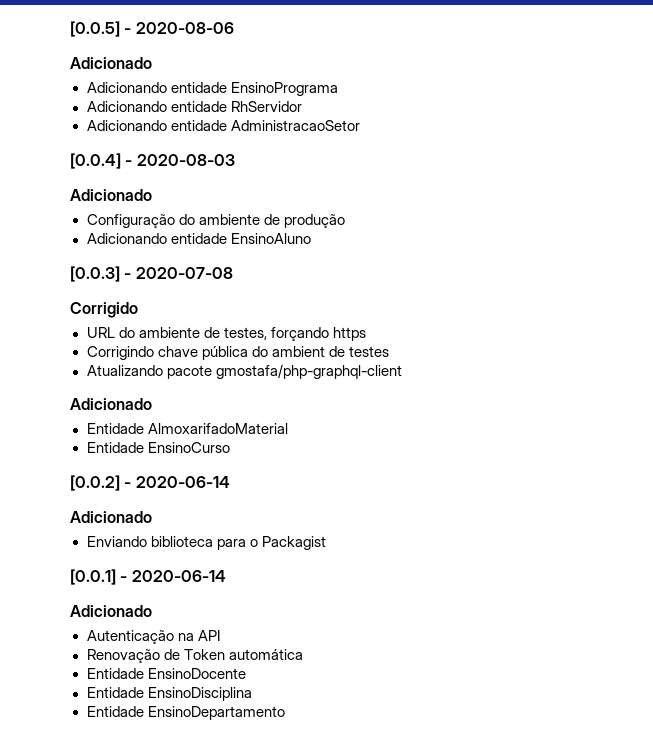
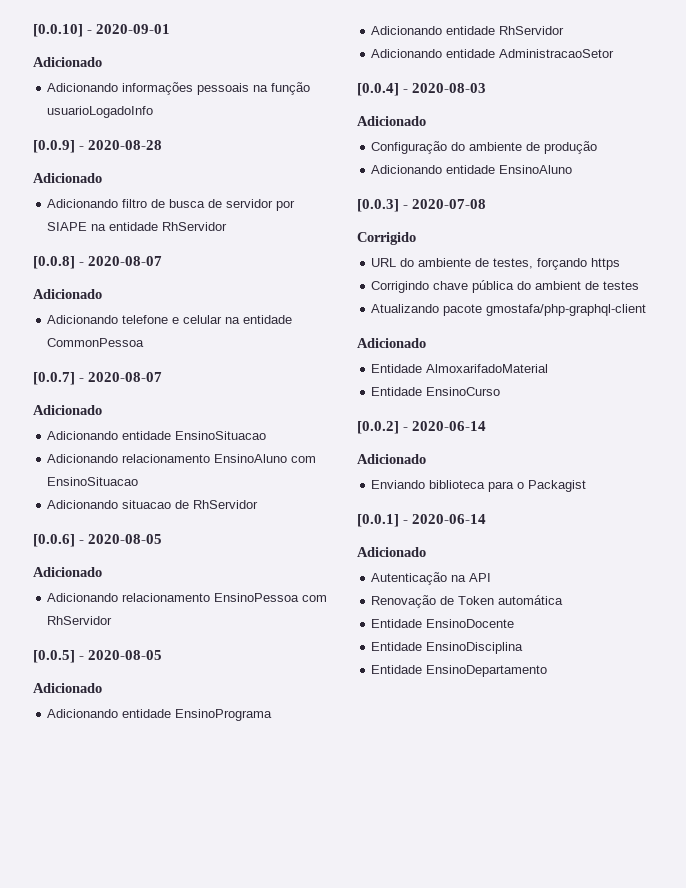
(70, 29) none -> [33,24,171,37] [33,57,102,67] [47,82,311,95] [47,106,154,118] [33,140,163,153] [33,173,102,183] [47,199,296,211] [47,222,228,231] [33,256,163,269] [33,289,102,299] [47,315,293,324] [47,338,145,347] [33,372,163,385] [33,405,102,415] [47,431,267,440] [47,454,317,463] [47,477,139,486] [47,500,259,509] [33,534,163,547] [33,567,102,577] [47,593,328,602] [47,616,113,625] [0.0.10] - 2020-09-01 // Adicionado // Adicionando informações pessoais na função usuarioLogadoInfo // [0.0.9] - 2020-08-28 // Adicionado // Adicionando filtro de busca de servidor por SIAPE na entidade RhServidor // [0.0.8] - 2020-08-07 // Adicionado // Adicionando telefone e celular na entidade CommonPessoa // [0.0.7] - 2020-08-07 // Adicionado // Adicionando entidade EnsinoSituacao // Adicionando relacionamento EnsinoAluno com EnsinoSituacao // Adicionando situacao de RhServidor // [0.0.6] - 2020-08-05 // Adicionado // Adicionando relacionamento EnsinoPessoa com RhServidor //
[135,22,234,34] 2020-08-06 -> [88,650,163,660] 2020-08-05

